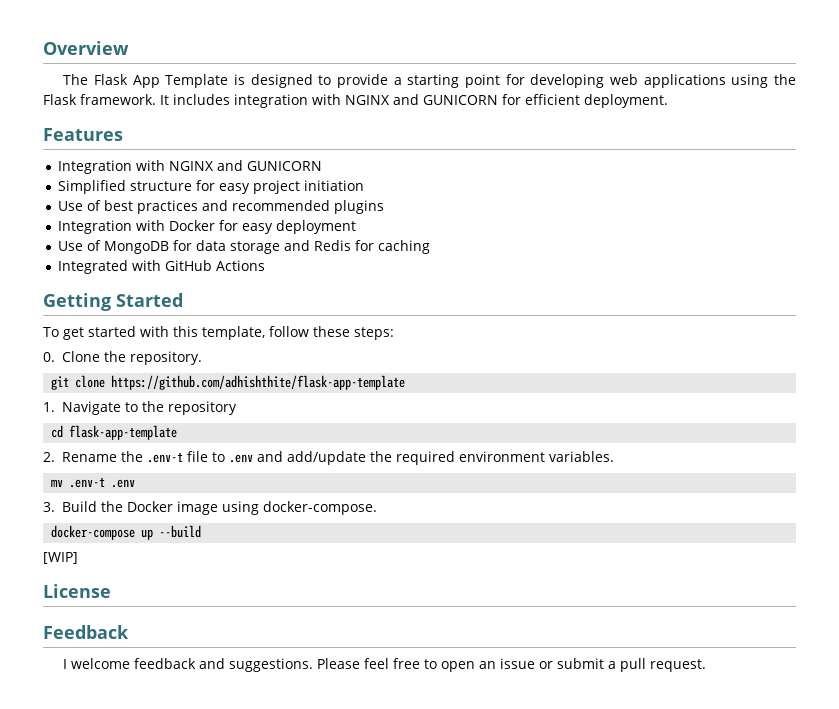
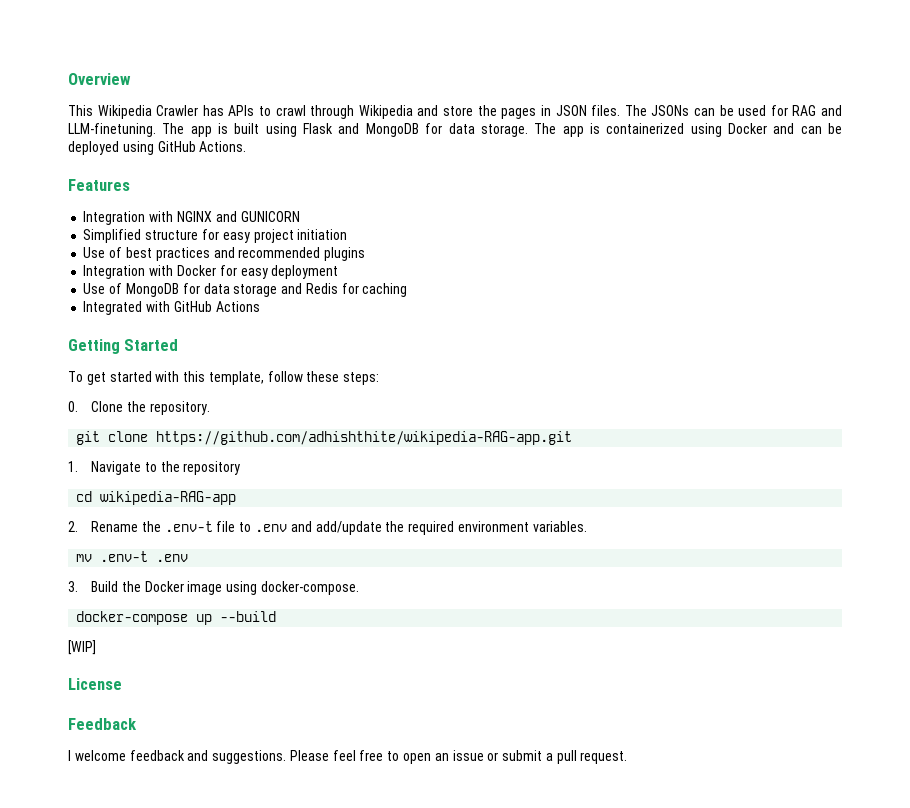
[63,74,796,88] [43,94,668,108] The Flask App Template is designed to provide a starting point for developing web applications using the Flask framework. It includes integration with NGINX and GUNICORN for efficient deployment. -> [68,105,842,119] [68,123,843,137] [68,141,247,155] This Wikipedia Crawler has APIs to crawl through Wikipedia and store the pages in JSON files. The JSONs can be used for RAG and LLM-finetuning. The app is built using Flask and MongoDB for data storage. The app is containerized using Docker and can be deployed using GitHub Actions.
[111,375,406,390] https://github.com/adhishthite/flask-app-template -> [156,431,573,445] https://github.com/adhishthite/wikipedia-RAG-app.git
[69,425,178,440] flask-app-template -> [100,491,237,505] wikipedia-RAG-app

